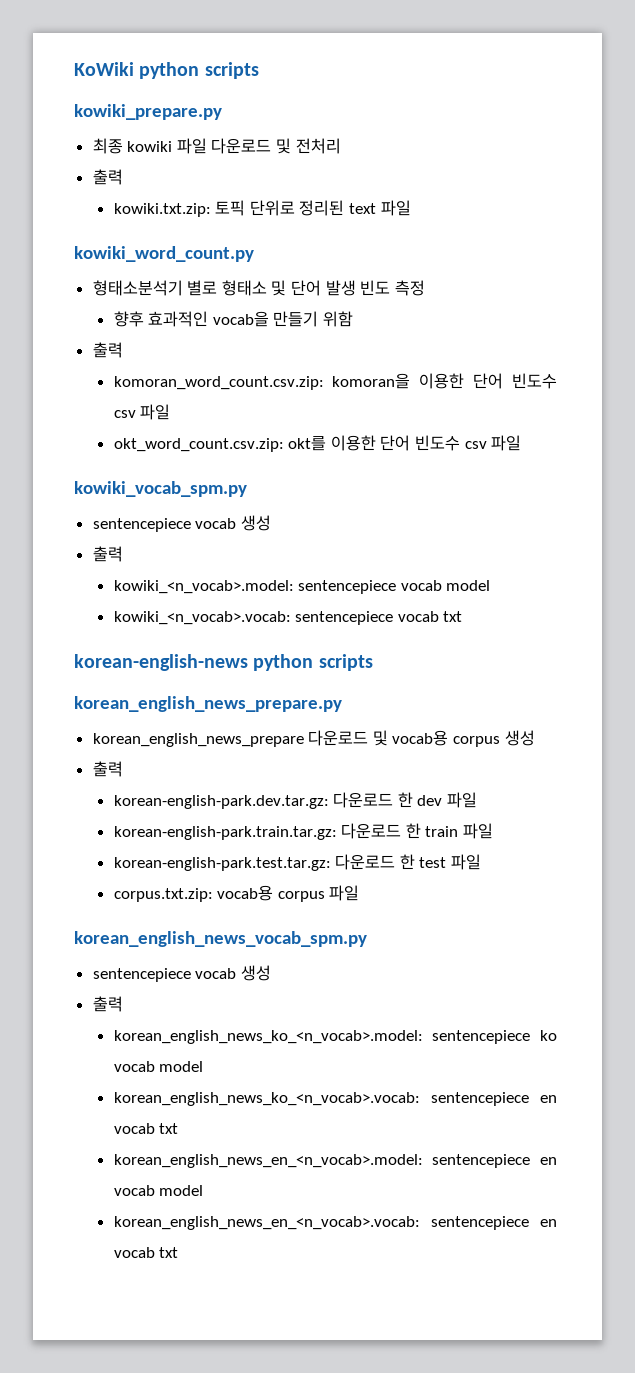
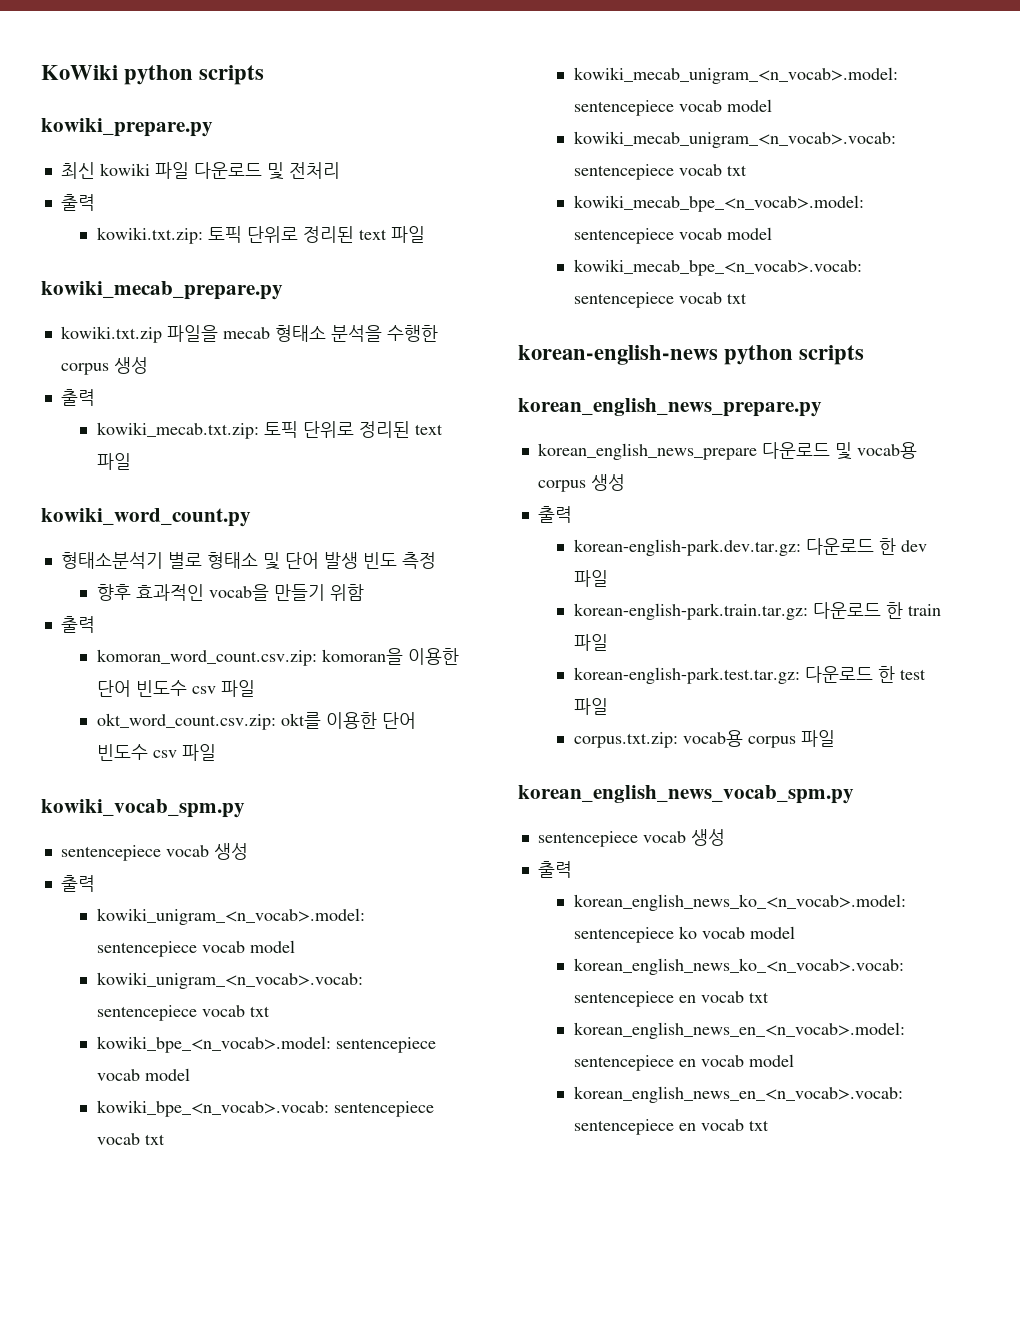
[92,138,123,154] 최종 -> [60,162,95,179] 최신
(411, 208) none -> [41,281,283,300] [60,325,438,343] [60,357,148,375] [60,389,95,406] [96,421,443,439] [96,453,131,470] // kowiki_mecab_prepare.py // kowiki.txt.zip 파일을 mecab 형태소 분석을 수행한 corpus 생성 // 출력 // kowiki_mecab.txt.zip: 토픽 단위로 정리된 text 파일
[113,580,491,594] [113,611,291,625] kowiki_<n_vocab>.model: sentencepiece vocab model // kowiki_<n_vocab>.vocab: -> [96,908,365,925] [96,940,295,957] [96,972,363,989] [96,1005,270,1021] [96,1036,436,1053] [96,1068,190,1081] [96,1100,434,1117] [96,1133,165,1145] [573,67,898,84] [573,99,772,116] [573,131,896,148] [573,164,747,180] [573,195,864,212] [573,227,772,244] [573,259,862,276] kowiki_unigram_<n_vocab>.model: sentencepiece vocab model // kowiki_unigram_<n_vocab>.vocab: sentencepiece vocab txt // kowiki_bpe_<n_vocab>.model: sentencepiece vocab model // kowiki_bpe_<n_vocab>.vocab: sentencepiece vocab txt // kowiki_mecab_unigram_<n_vocab>.model: sentencepiece vocab model // kowiki_mecab_unigram_<n_vocab>.vocab: sentencepiece vocab txt // kowiki_mecab_bpe_<n_vocab>.model: sentencepiece vocab model // kowiki_mecab_bpe_<n_vocab>.vocab:

